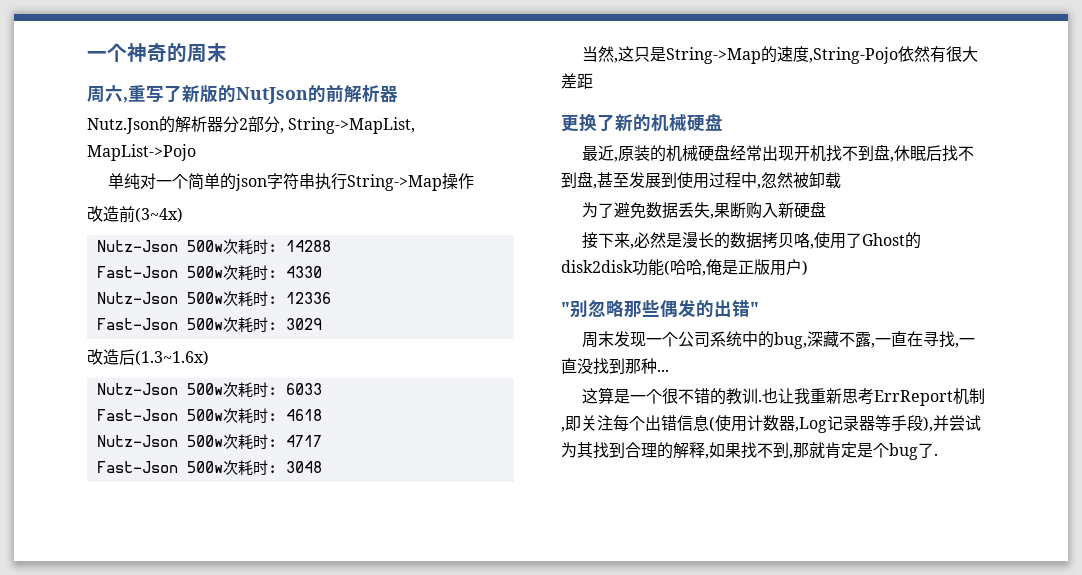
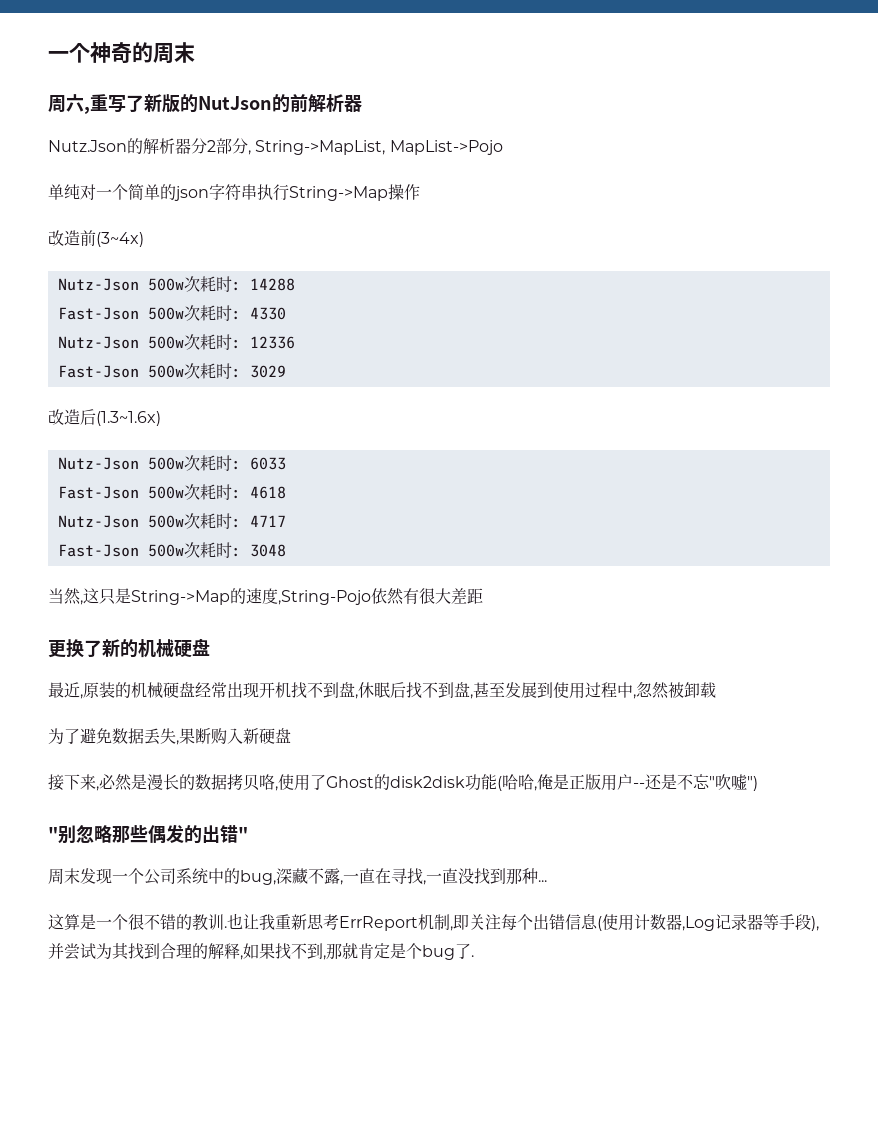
[802,260,808,276] ) -> [633,774,758,791] --还是不忘"吹嘘")

